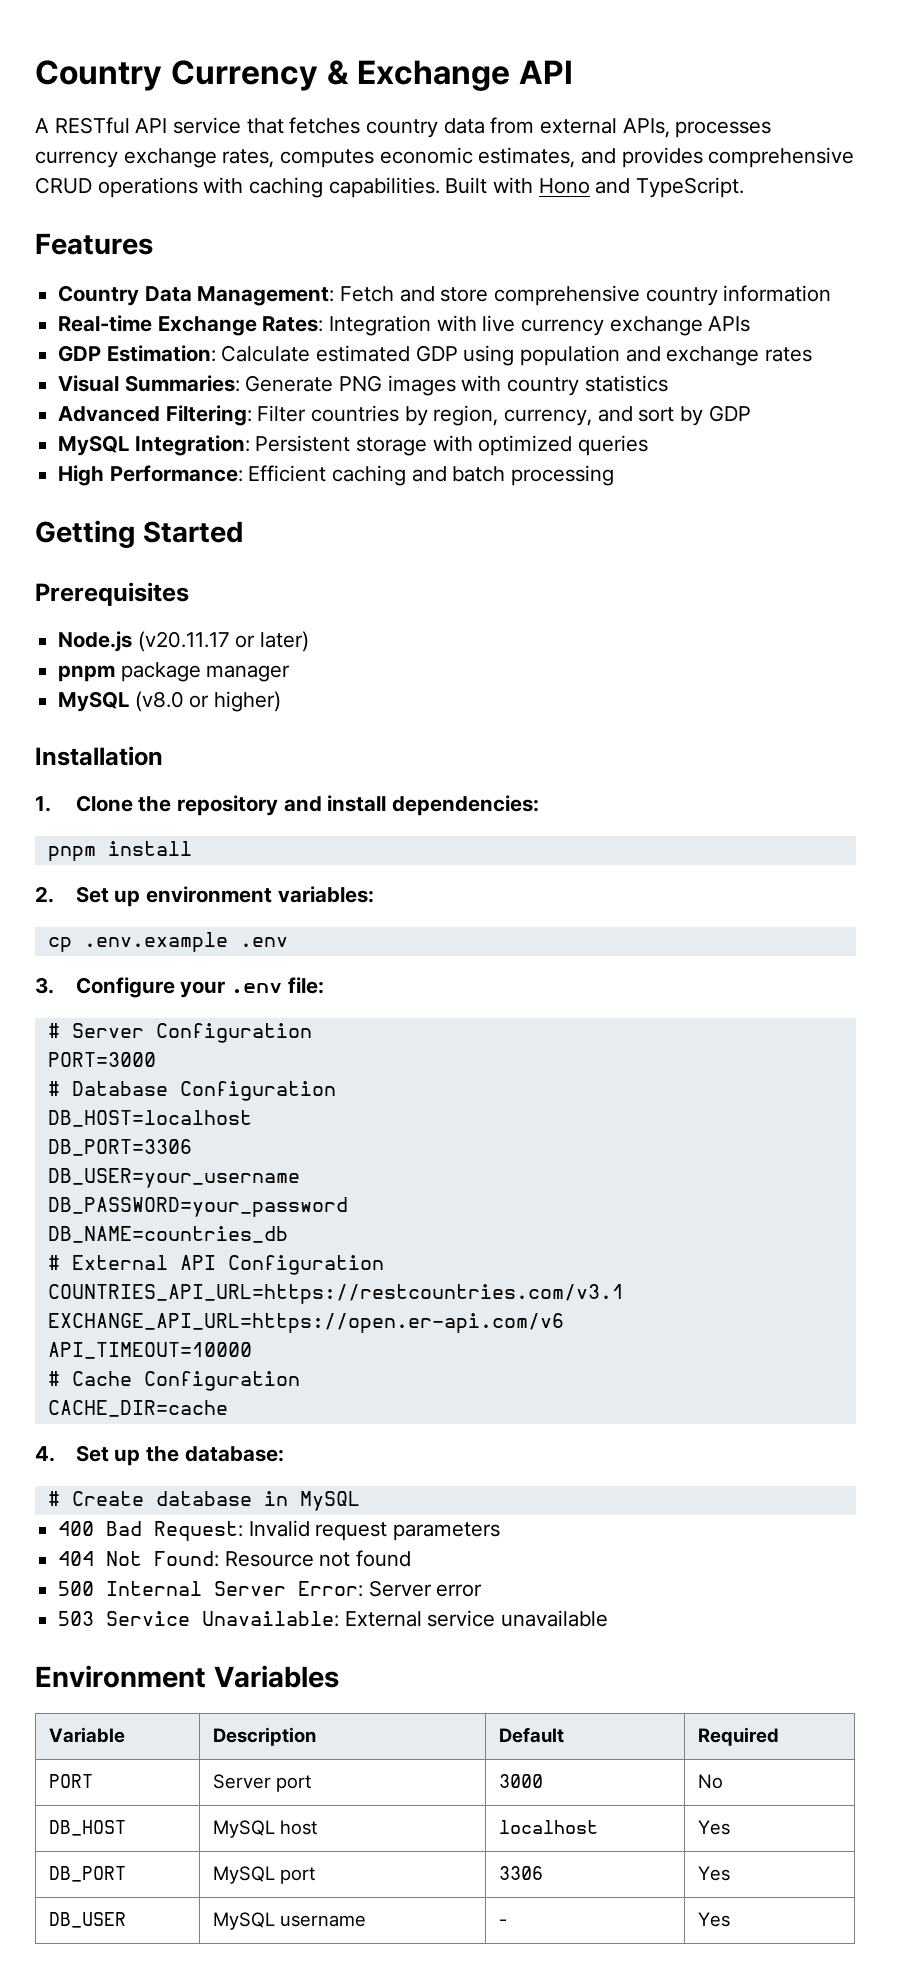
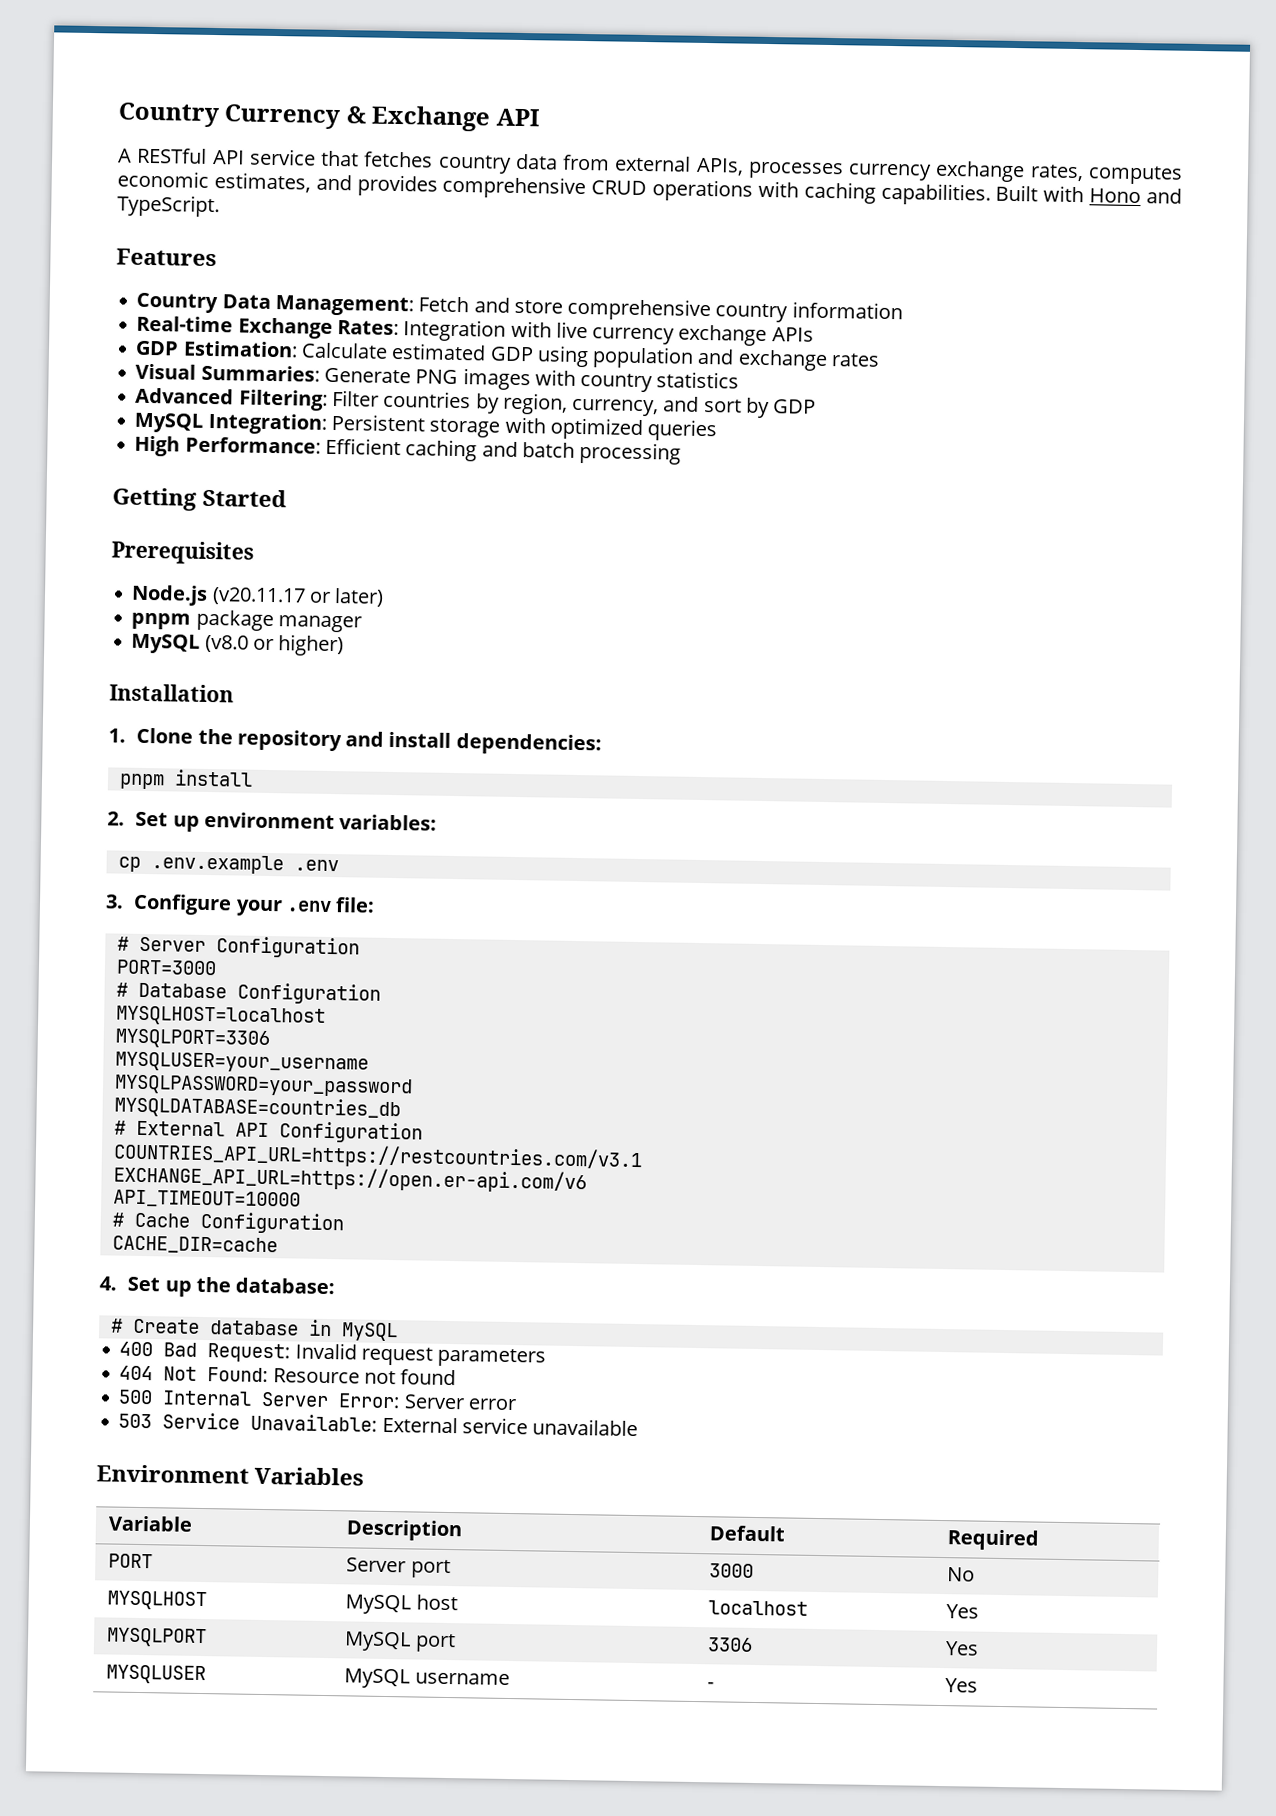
[47,1110,252,1127] [47,1139,192,1156] [47,1168,300,1188] [47,1197,348,1217] [47,1226,288,1243] DB_HOST=localhost // DB_PORT=3306 // DB_USER=your_username // DB_PASSWORD=your_password // DB_NAME=countries_db -> [115,1005,326,1027] [114,1028,270,1050] [114,1051,369,1074] [113,1074,413,1098] [113,1095,401,1121] MYSQLHOST=localhost // MYSQLPORT=3306 // MYSQLUSER=your_username // MYSQLPASSWORD=your_password // MYSQLDATABASE=countries_db
[49,1820,127,1836] DB_HOST -> [107,1590,208,1611] MYSQLHOST
[49,1866,127,1882] DB_PORT -> [106,1627,208,1648] MYSQLPORT
[49,1912,127,1928] DB_USER -> [106,1664,207,1685] MYSQLUSER

